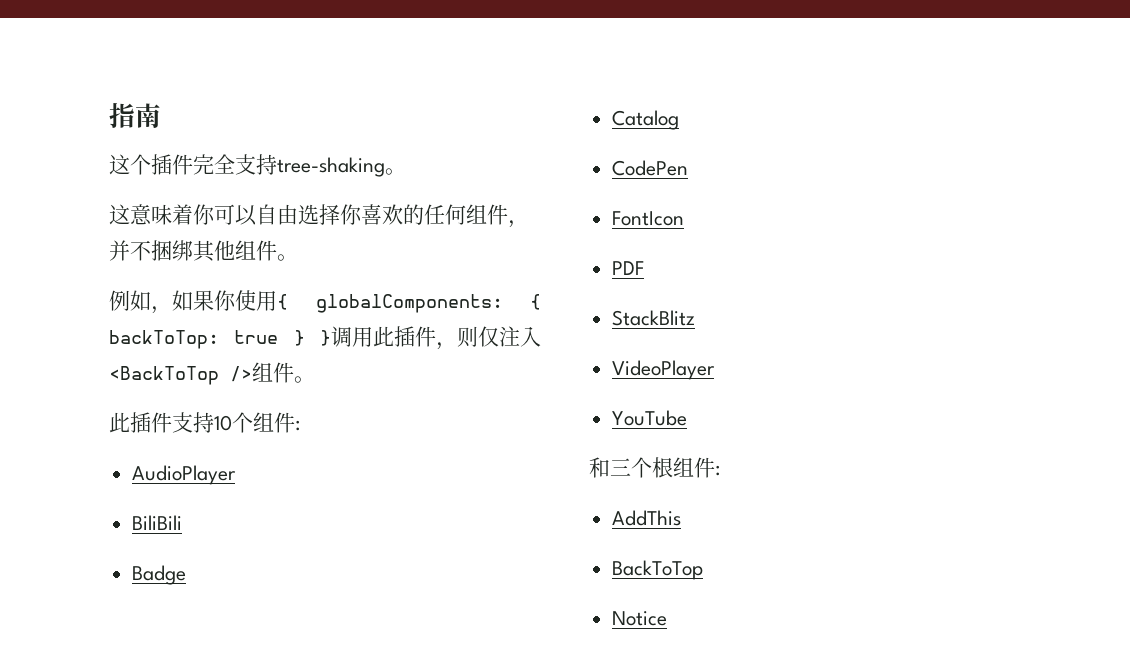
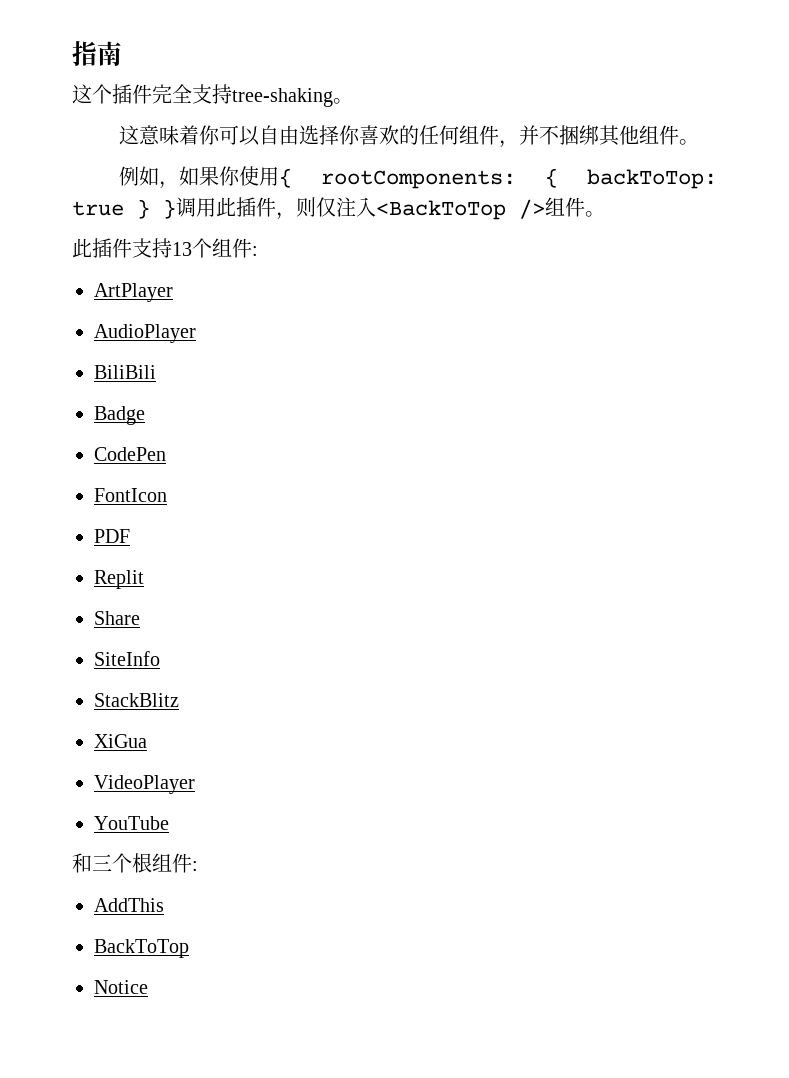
[315,294,503,313] globalComponents: -> [320,170,516,189] rootComponents:
[214,415,232,431] 10 -> [172,242,192,256] 13
(300, 425) none -> [94,283,173,302] // ArtPlayer
[612,110,680,130] // Catalog -> (145, 415) none
(645, 268) none -> [94,570,144,589] [94,611,140,625] [94,651,160,666] // Replit // Share // SiteInfo
(696, 318) none -> [94,734,147,748] // XiGua

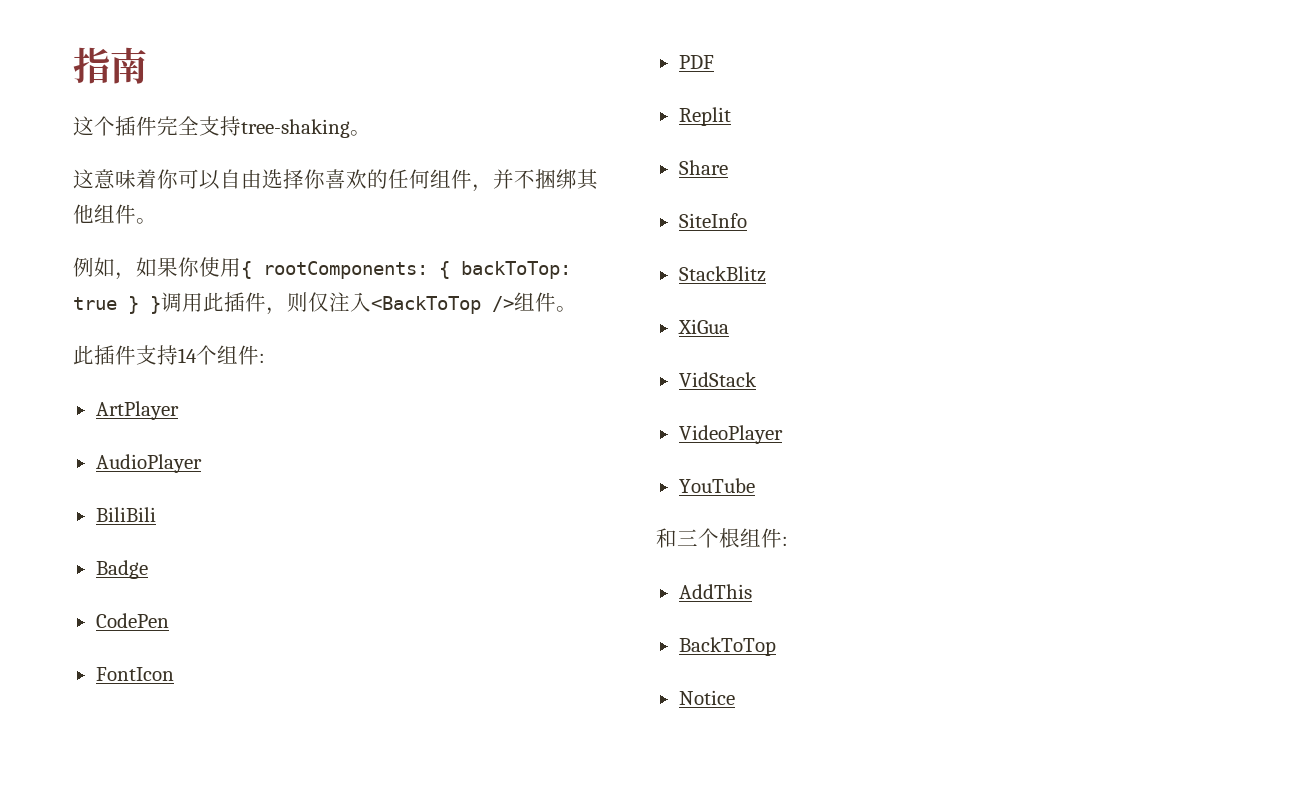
[172,242,192,256] 13 -> [178,348,197,363] 14
(147, 741) none -> [678,372,757,387] // VidStack

